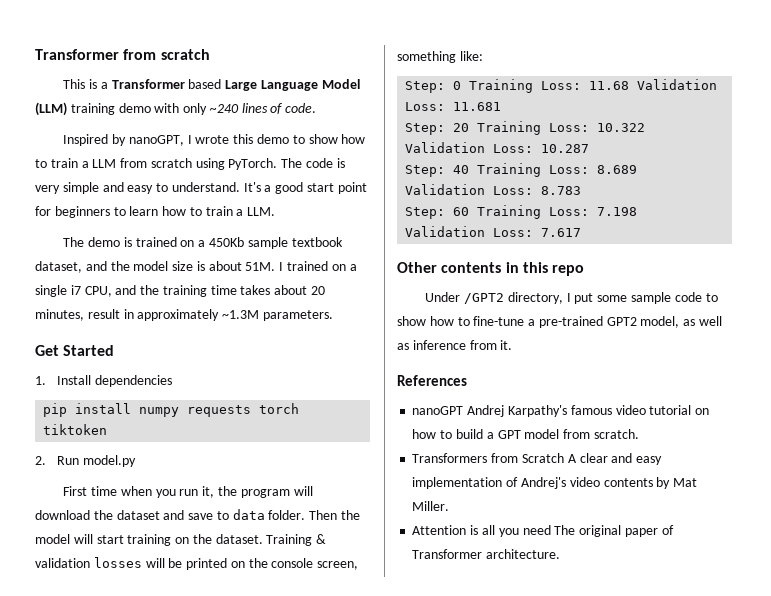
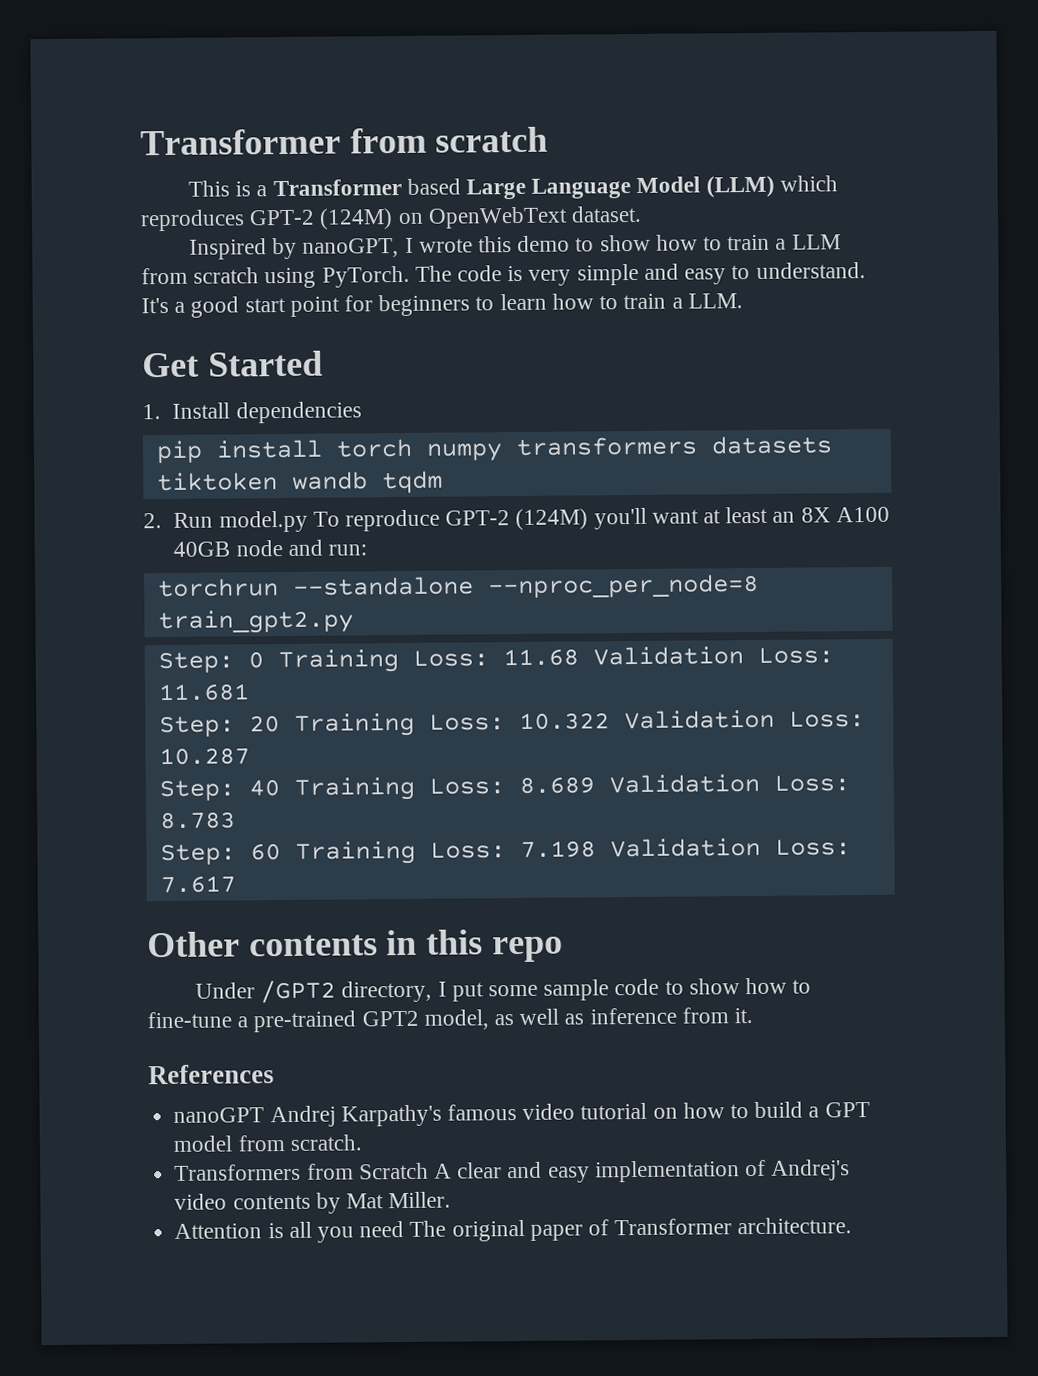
[70,103,317,115] training demo with only ~240 lines of code. -> [779,175,838,192] [140,205,643,232] which reproduces GPT-2 (124M) on OpenWebText dataset.
[63,237,343,249] [35,261,357,273] [35,285,326,297] [35,309,333,321] // The demo is trained on a 450Kb sample textbook dataset, and the model size is about 51M. I trained on a single i7 CPU, and the training time takes about 20 minutes, result in approximately ~1.3M parameters. -> (743, 301) none
[139,403,300,417] numpy requests torch -> [335,435,833,462] torch numpy transformers datasets
(108, 429) none -> [291,470,443,494] wandb tqdm
[63,486,313,498] [35,509,361,520] [35,534,327,546] [35,557,359,570] [397,51,483,63] // First time when you run it, the program will download the dataset and save to data folder. Then the model will start training on the dataset. Training & validation losses will be printed on the console screen, something like: -> [312,506,890,532] [173,539,367,557] [157,573,759,599] [157,609,354,635] To reproduce GPT-2 (124M) you'll want at least an 8X A100 40GB node and run: // torchrun --standalone --nproc_per_node=8 train_gpt2.py

